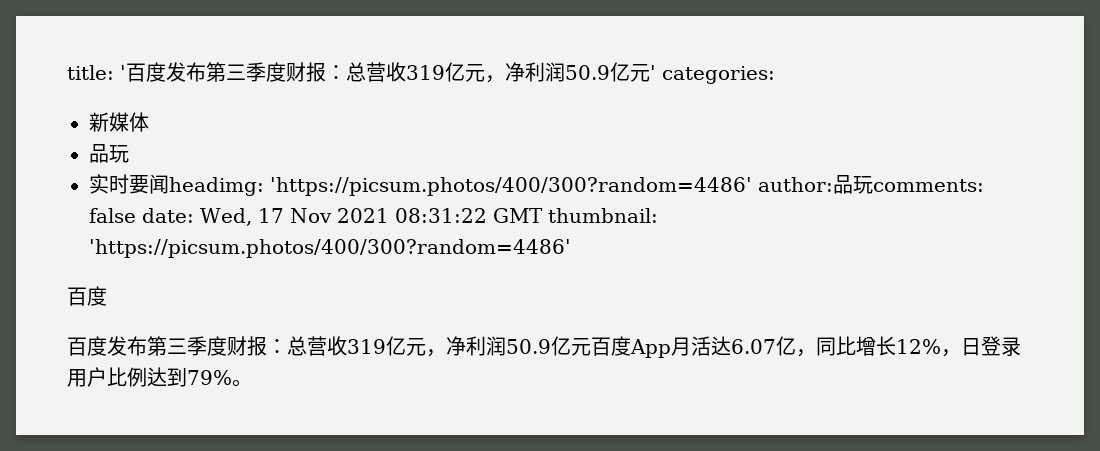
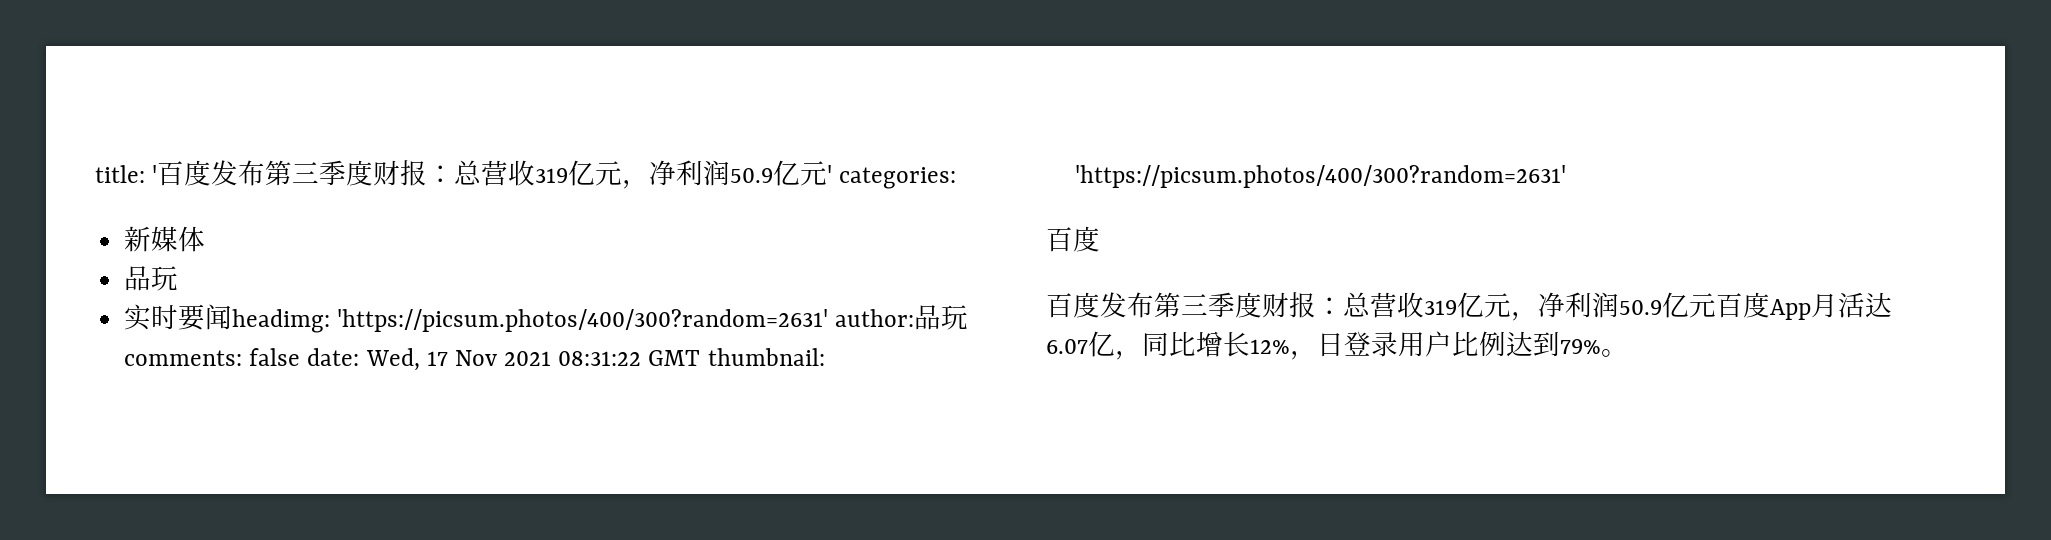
[270,177,752,196] 'https://picsum.photos/400/300?random=4486' -> [337,309,829,332] 'https://picsum.photos/400/300?random=2631'
[89,239,571,258] 'https://picsum.photos/400/300?random=4486' -> [1075,165,1567,188] 'https://picsum.photos/400/300?random=2631'

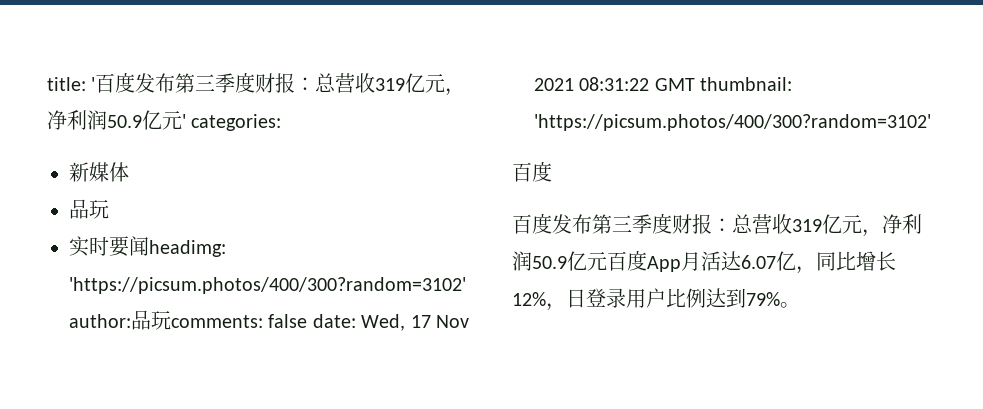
[337,309,829,332] 'https://picsum.photos/400/300?random=2631' -> [69,277,466,294] 'https://picsum.photos/400/300?random=3102'
[1075,165,1567,188] 'https://picsum.photos/400/300?random=2631' -> [534,114,931,131] 'https://picsum.photos/400/300?random=3102'

